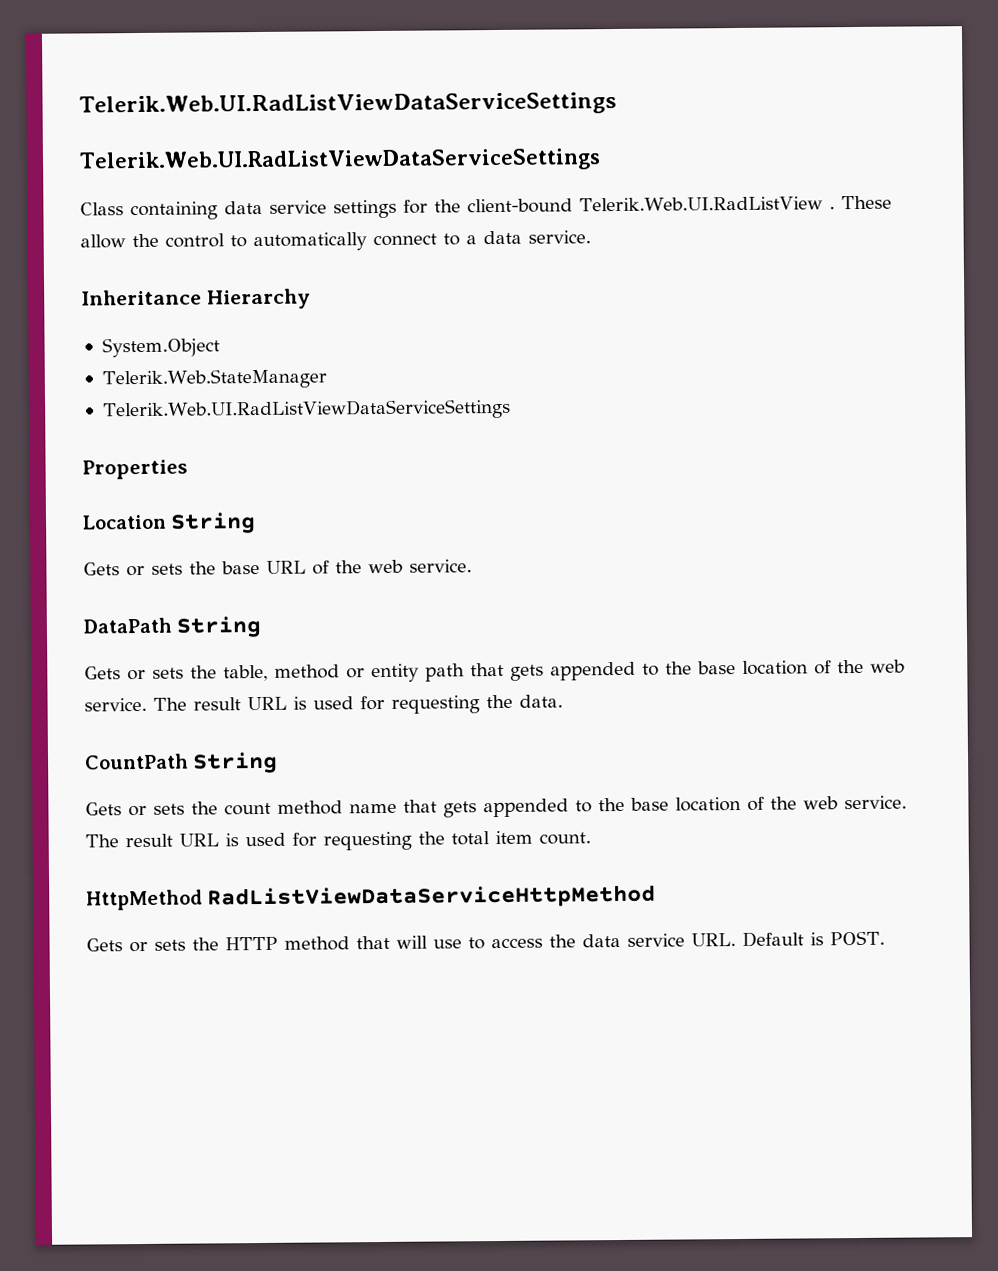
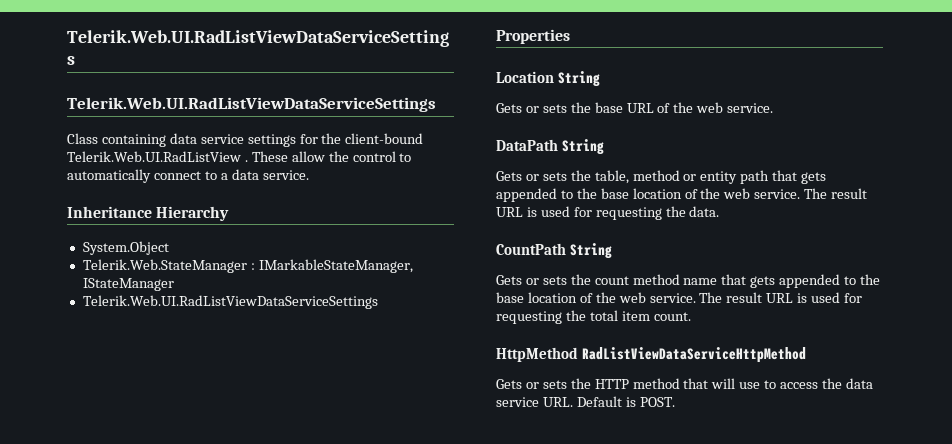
(327, 379) none -> [250,259,413,273] [82,278,174,291] : IMarkableStateManager, IStateManager

